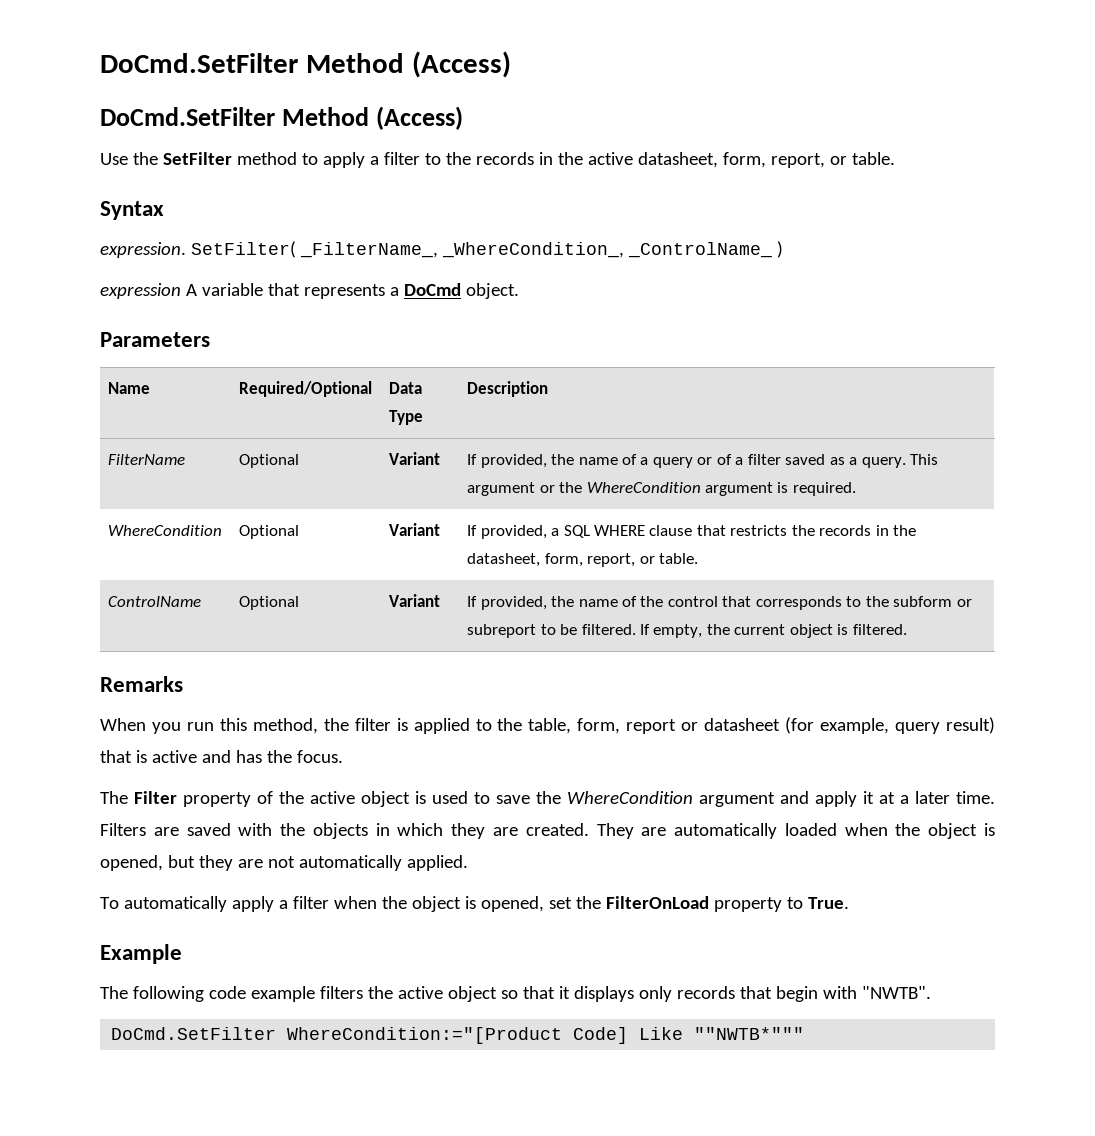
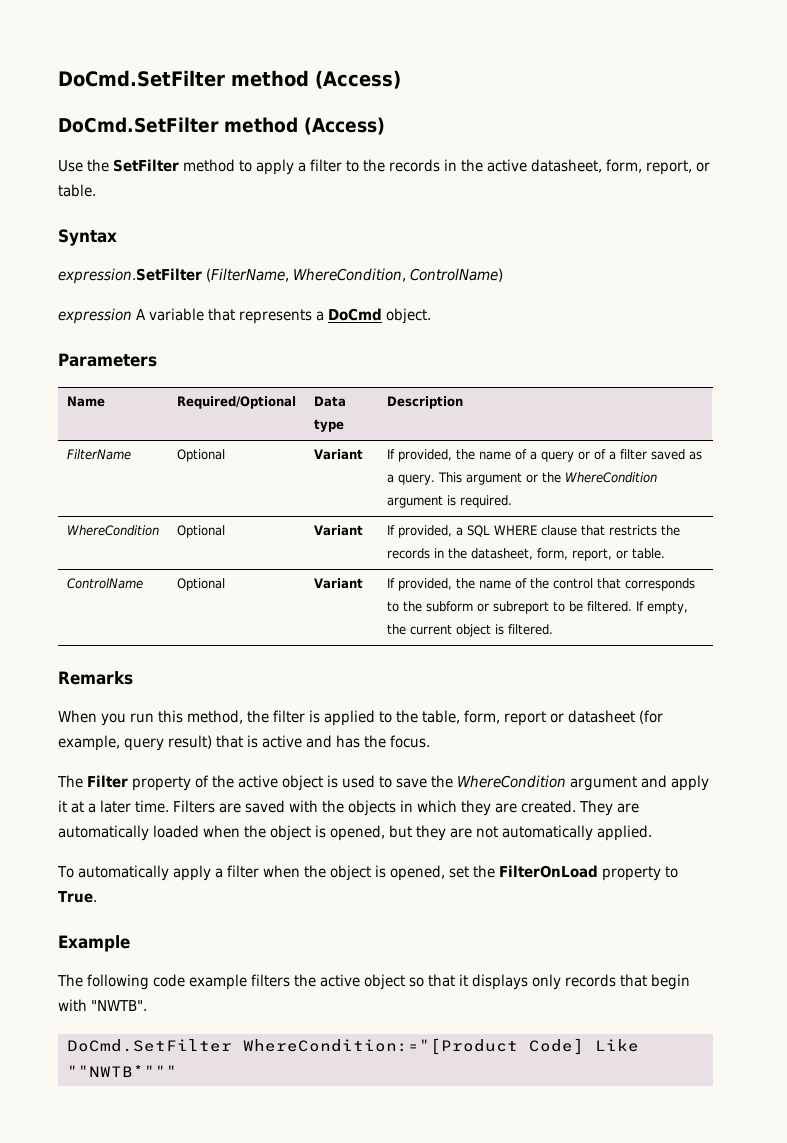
[100,53,404,73] DoCmd.SetFilter Method -> [58,70,309,87] DoCmd.SetFilter method
[282,107,370,126] Method -> [224,117,298,133] method
[100,241,783,258] expression. SetFilter( _FilterName_, _WhereCondition_, _ControlName_ ) -> [58,268,503,284] expression.SetFilter (FilterName, WhereCondition, ControlName)
[389,410,424,425] Type -> [313,419,344,432] type

